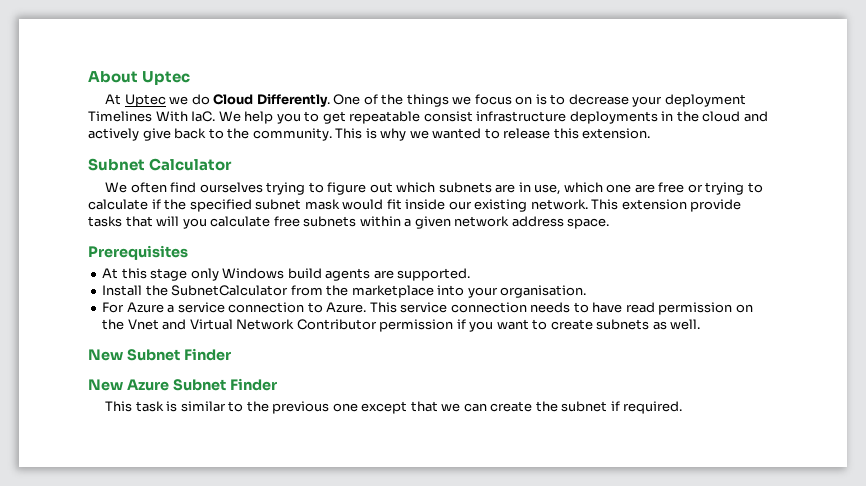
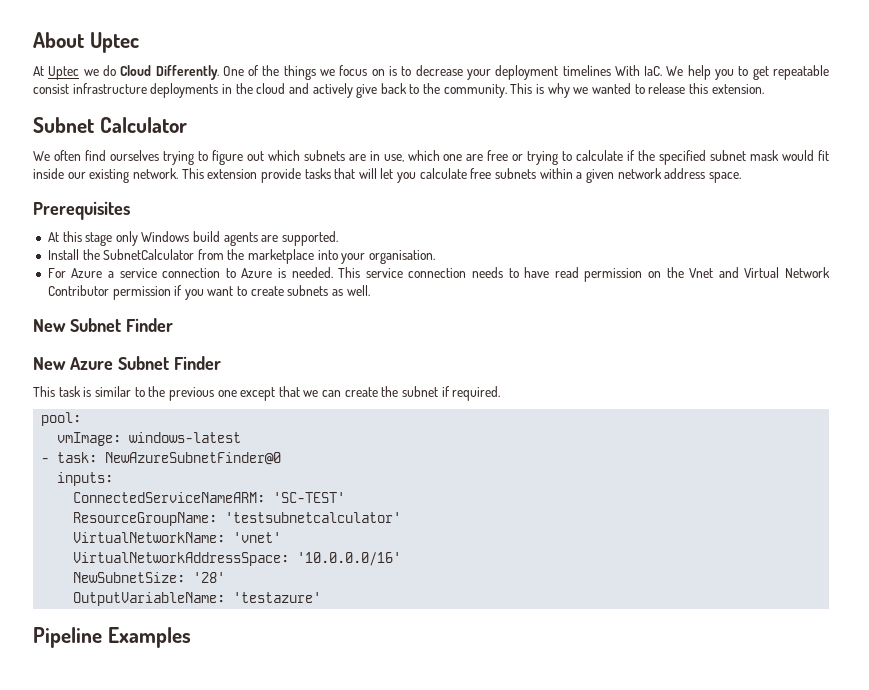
[88,111,152,122] Timelines -> [562,65,611,76] timelines
(180, 221) none -> [380,168,394,179] let
[326,302,367,313] Azure. -> [241,267,333,278] Azure is needed.
(683, 407) none -> [41,412,82,426] [57,432,242,446] [41,452,282,465] [57,472,114,486] [73,492,346,503] [73,512,402,526] [73,532,282,543] [73,552,402,566] [73,572,226,583] [73,592,322,606] [33,627,191,648] // pool: // vmImage: windows-latest // - task: NewAzureSubnetFinder@0 // inputs: // ConnectedServiceNameARM: 'SC-TEST' // ResourceGroupName: 'testsubnetcalculator' // VirtualNetworkName: 'vnet' // VirtualNetworkAddressSpace: '10.0.0.0/16' // NewSubnetSize: '28' // OutputVariableName: 'testazure' // Pipeline Examples

